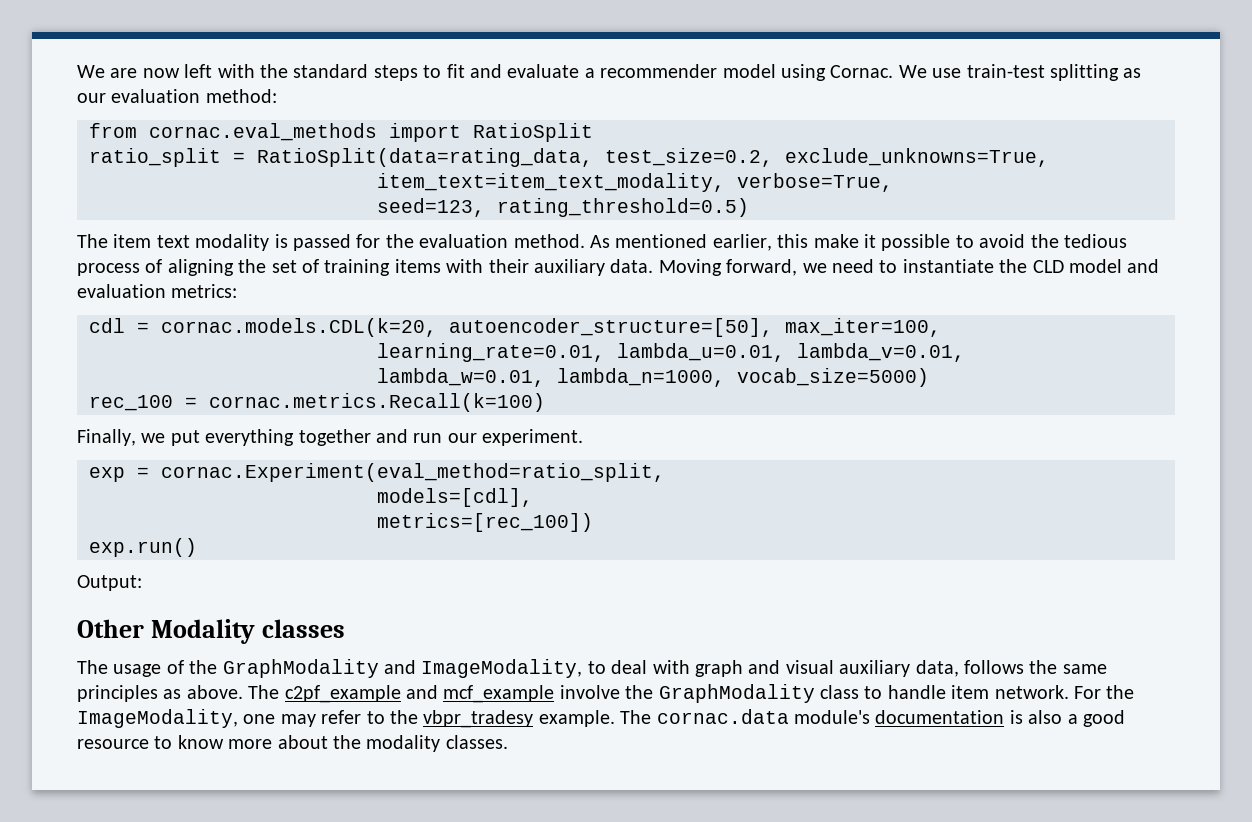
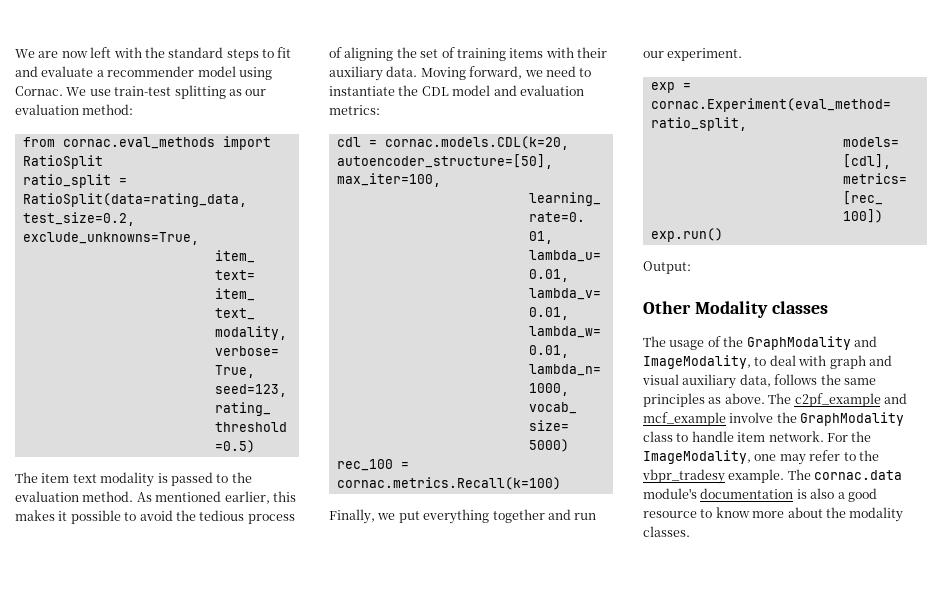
[356,234,381,248] for -> [216,474,229,483] to
[813,234,859,248] make -> [15,510,55,521] makes
[1032,260,1064,273] CLD -> [421,86,449,96] CDL

